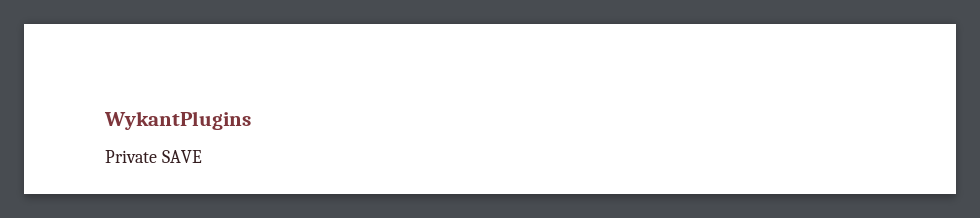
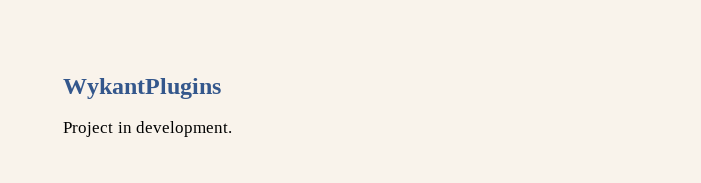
[105,150,202,163] Private SAVE -> [63,121,233,137] Project in development.

